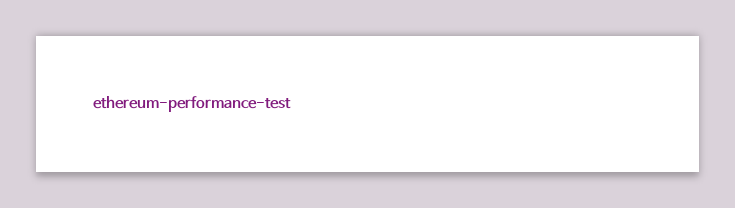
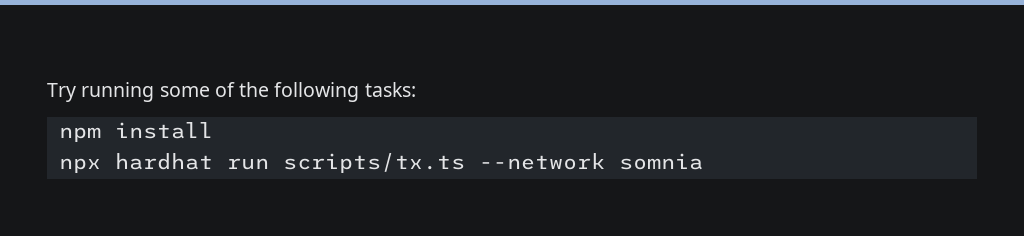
[93,96,291,112] ethereum-performance-test -> [47,82,416,102] [58,122,213,142] [58,153,703,173] Try running some of the following tasks: // npm install // npx hardhat run scripts/tx.ts --network somnia

